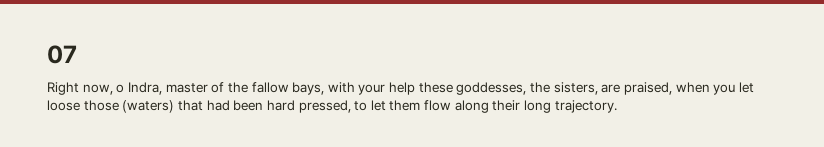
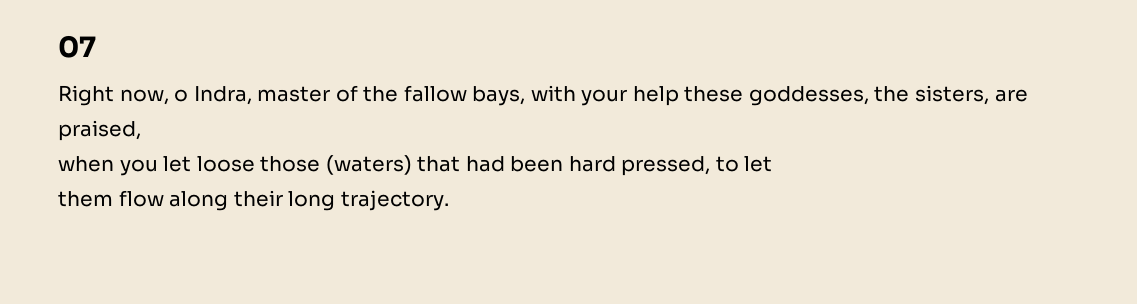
(672, 88) none -> (141, 130) //
(386, 105) none -> (773, 164) //

